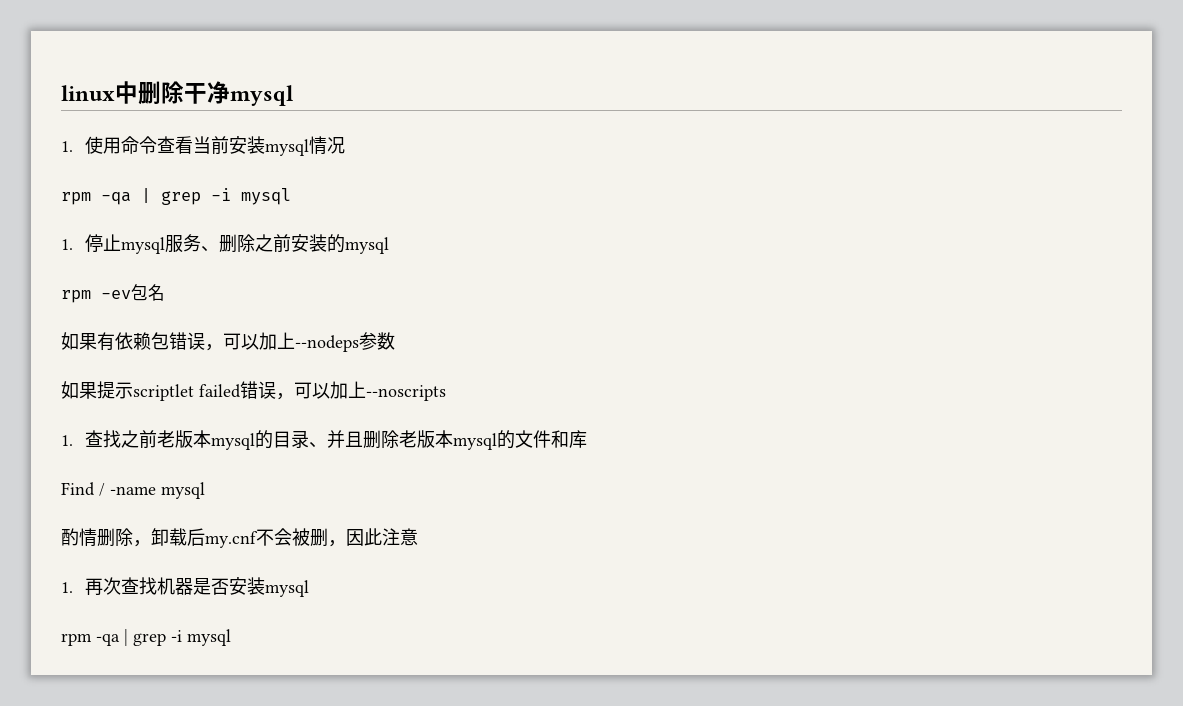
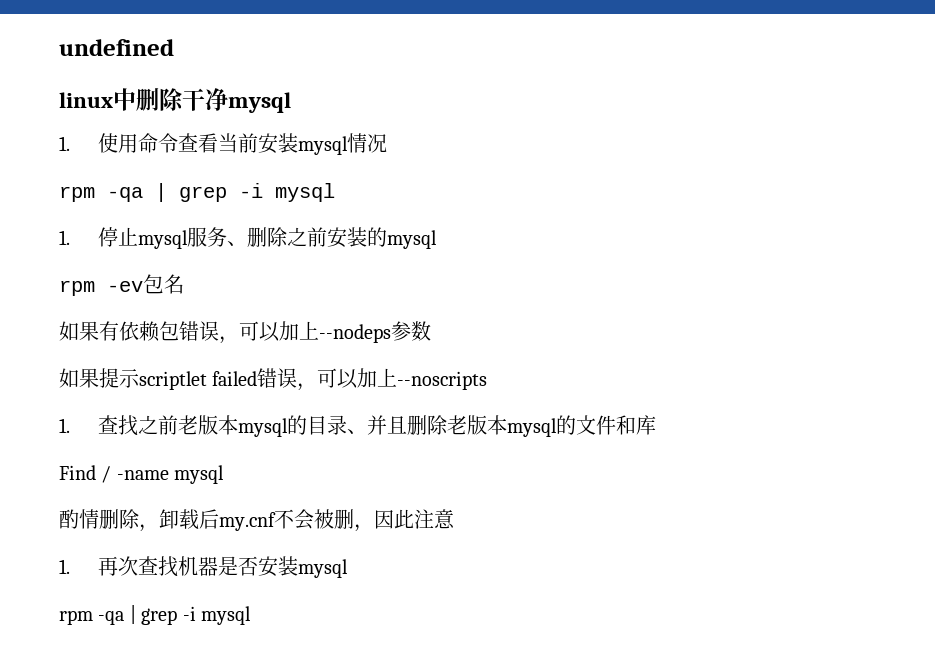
(61, 93) none -> [59,39,174,56] undefined //

